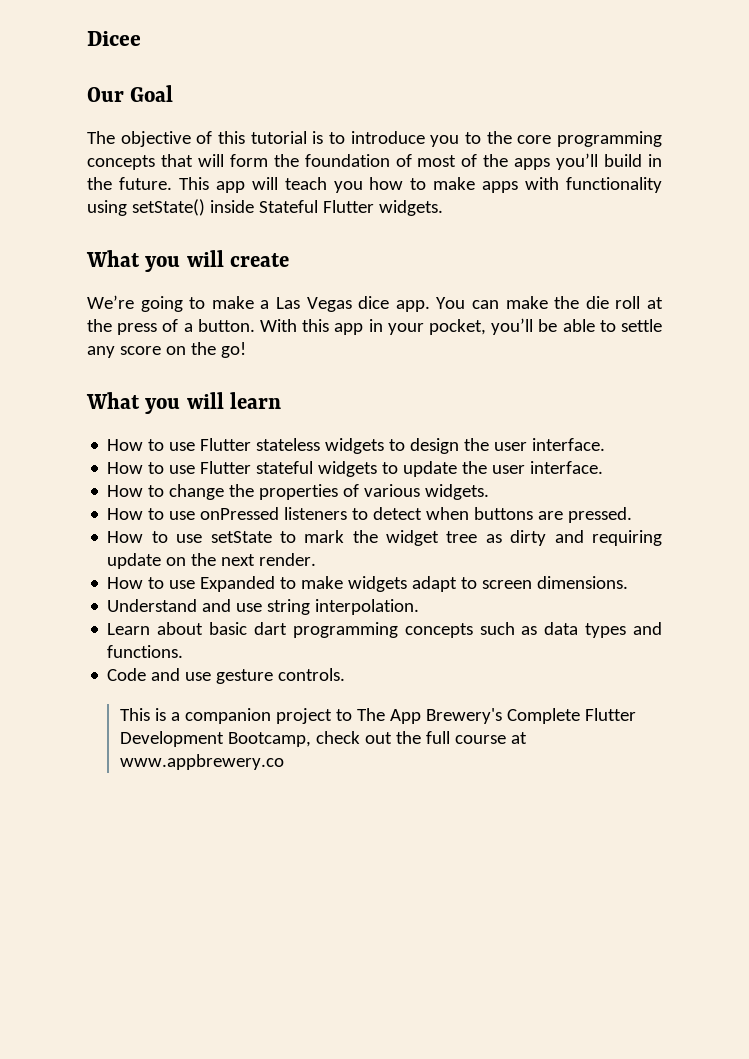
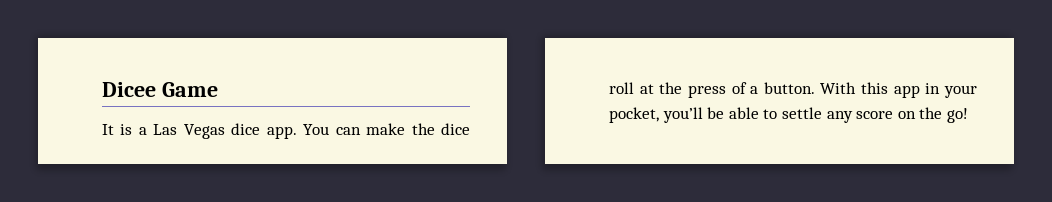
[87,85,174,102] [87,131,662,147] [87,153,662,170] [87,177,663,193] [87,199,443,216] [86,250,290,272] [87,295,254,312] // Our Goal // The objective of this tutorial is to introduce you to the core programming concepts that will form the foundation of most of the apps you’ll build in the future. This app will teach you how to make apps with functionality using setState() inside Stateful Flutter widgets. // What you will create // We’re going to make -> [161,82,218,97] [102,124,133,135] Game // It is
[585,296,609,309] die -> [440,123,470,135] dice
[86,392,282,414] [107,438,606,454] [107,461,604,477] [107,484,490,500] [107,507,633,523] [107,530,662,546] [107,553,317,569] [107,576,629,592] [107,599,420,615] [107,622,662,638] [107,645,184,658] [107,668,346,684] [119,708,636,724] [119,731,527,747] [119,754,284,770] // What you will learn // How to use Flutter stateless widgets to design the user interface. // How to use Flutter stateful widgets to update the user interface. // How to change the properties of various widgets. // How to use onPressed listeners to detect when buttons are pressed. // How to use setState to mark the widget tree as dirty and requiring update on the next render. // How to use Expanded to make widgets adapt to screen dimensions. // Understand and use string interpolation. // Learn about basic dart programming concepts such as data types and functions. // Code and use gesture controls. // This is a companion project to The App Brewery's Complete Flutter Development Bootcamp, check out the full course at www.appbrewery.co -> (968, 115) none

